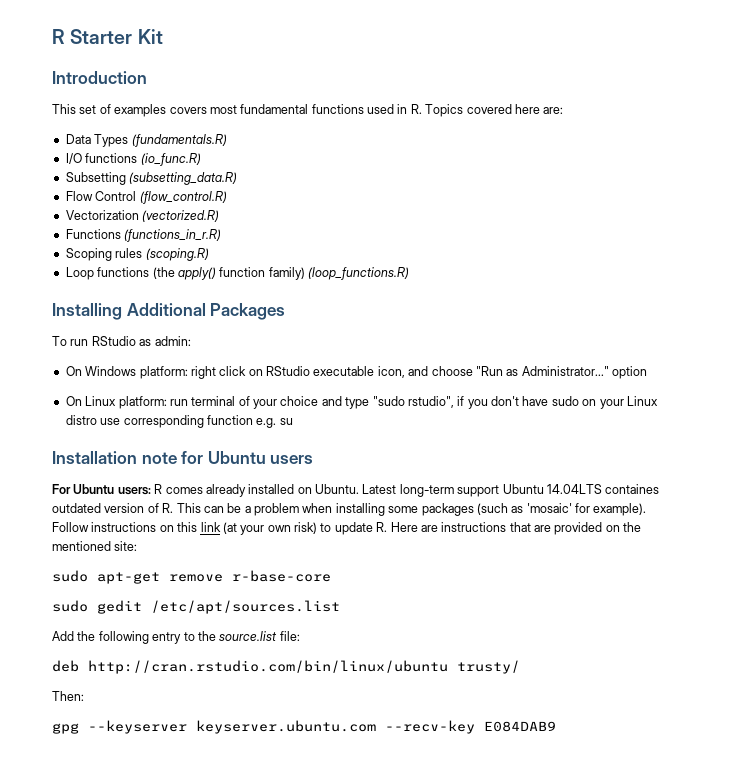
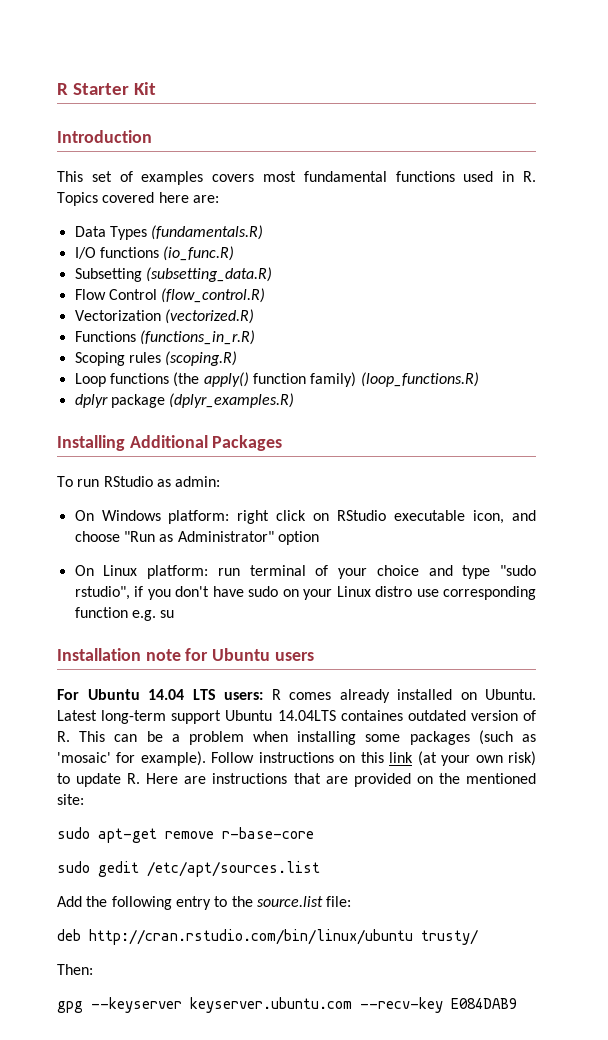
(409, 273) none -> [74,393,295,408] // dplyr package (dplyr_examples.R)
[521,366,609,376] Administrator..." -> [177,531,274,542] Administrator"
(115, 489) none -> [148,689,216,700] 14.04 LTS

